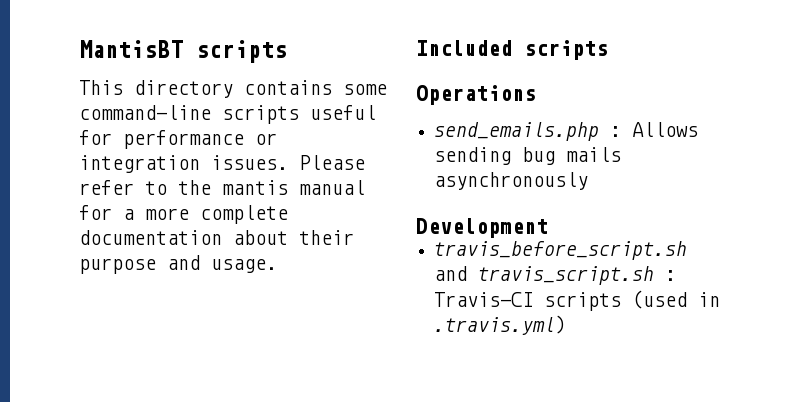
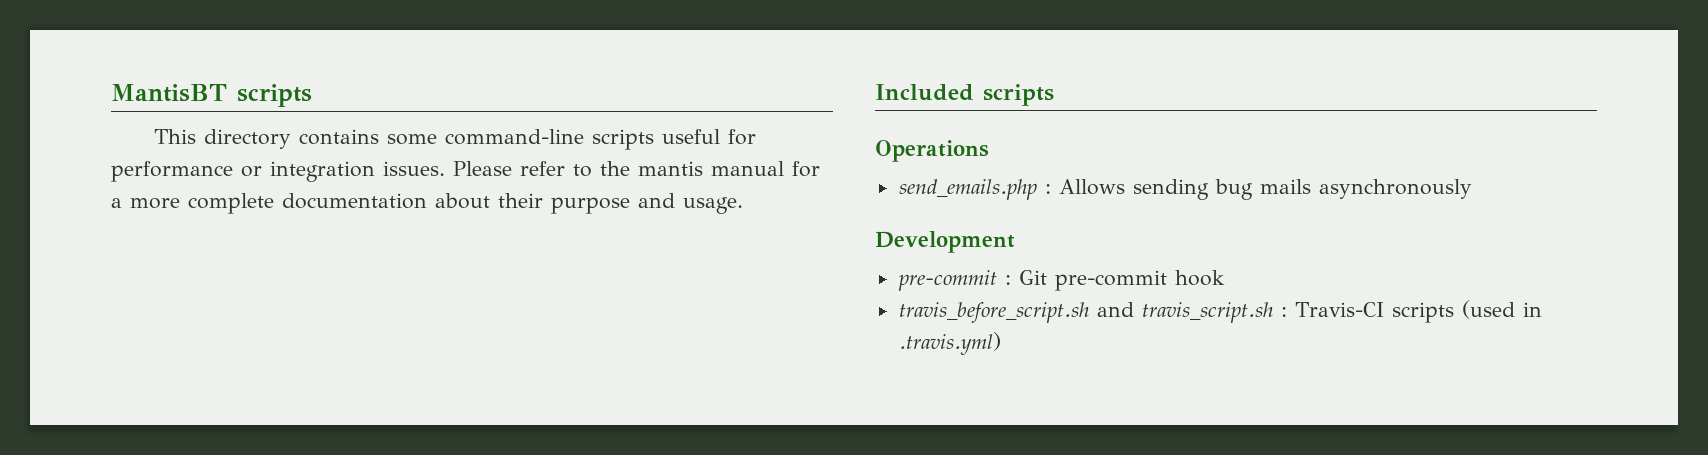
(548, 228) none -> [897,270,1225,291] // pre-commit : Git pre-commit hook

